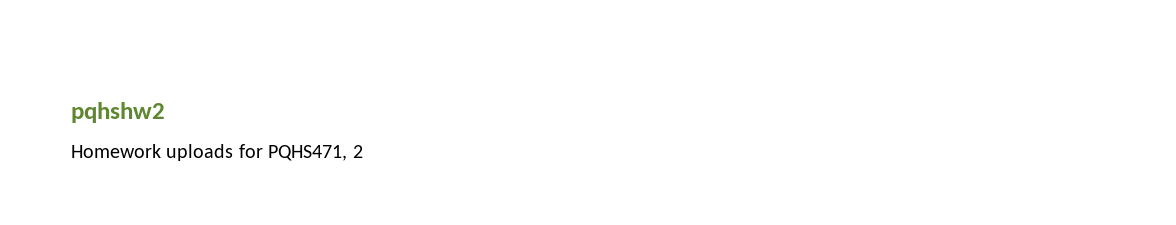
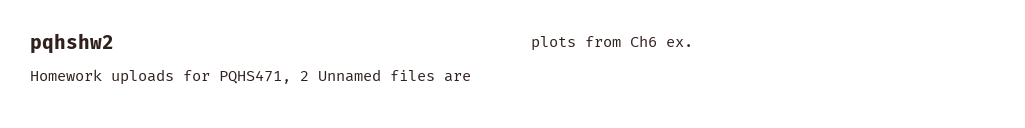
(363, 151) none -> [318,69,471,82] [531,35,693,51] Unnamed files are plots from Ch6 ex.

